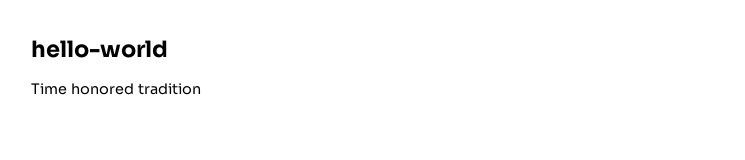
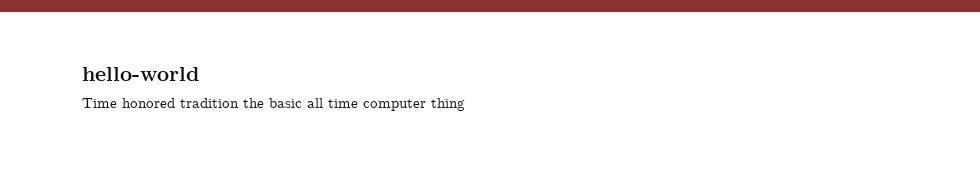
(201, 89) none -> [243,98,465,111] the basic all time computer thing

